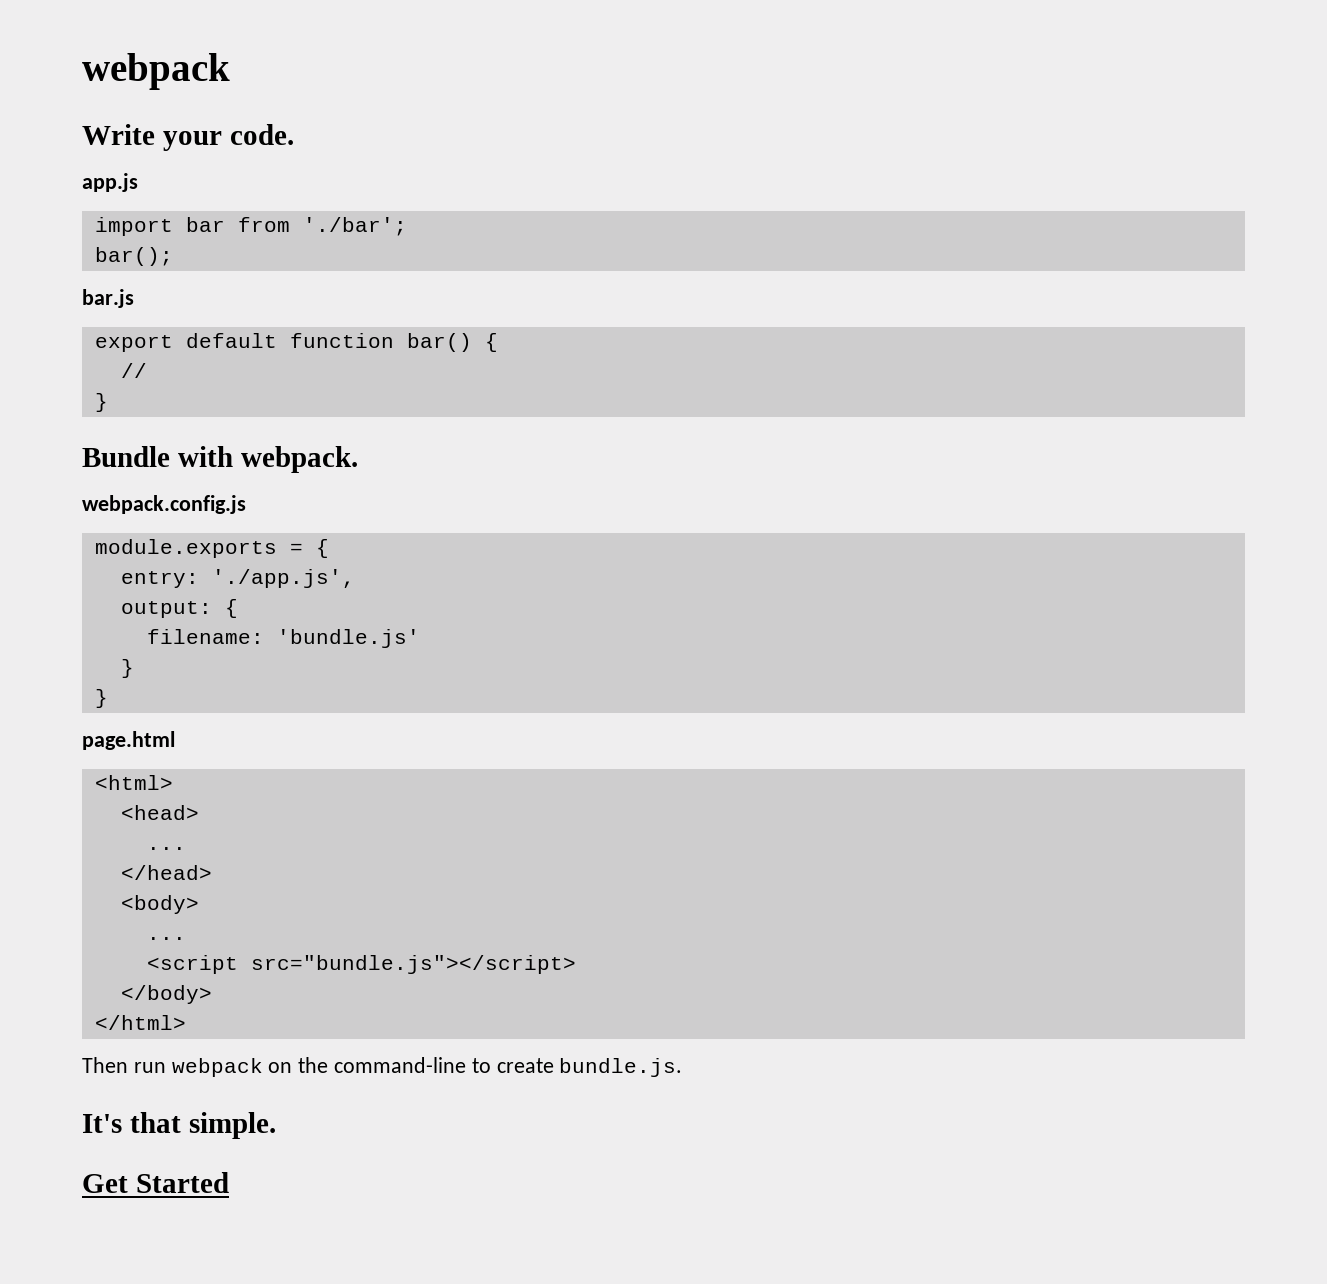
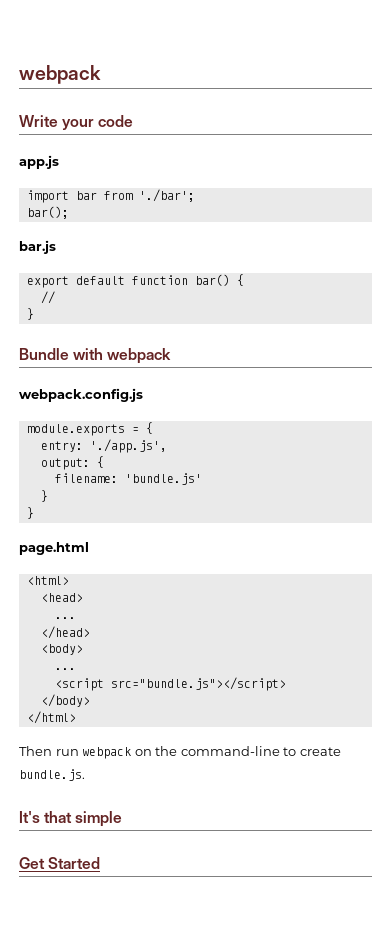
[229,124,294,145] code. -> [98,115,134,127] code
[240,446,358,473] webpack. -> [107,348,172,364] webpack
[188,1112,276,1139] simple. -> [75,811,123,827] simple

